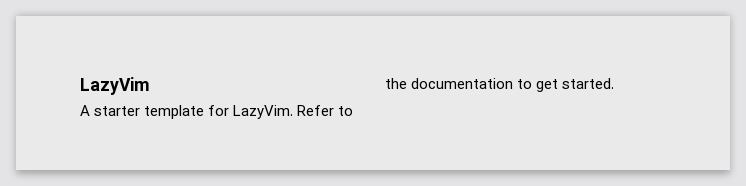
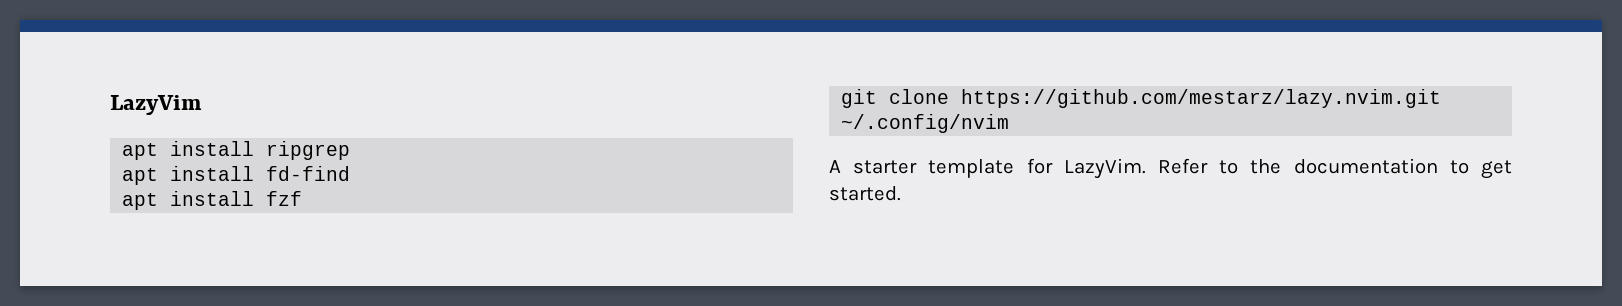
(149, 86) none -> [122,141,351,160] [122,166,351,185] [122,191,303,210] [841,89,1442,108] [841,114,1010,133] // apt install ripgrep // apt install fd-find // apt install fzf // git clone https://github.com/mestarz/lazy.nvim.git ~/.config/nvim

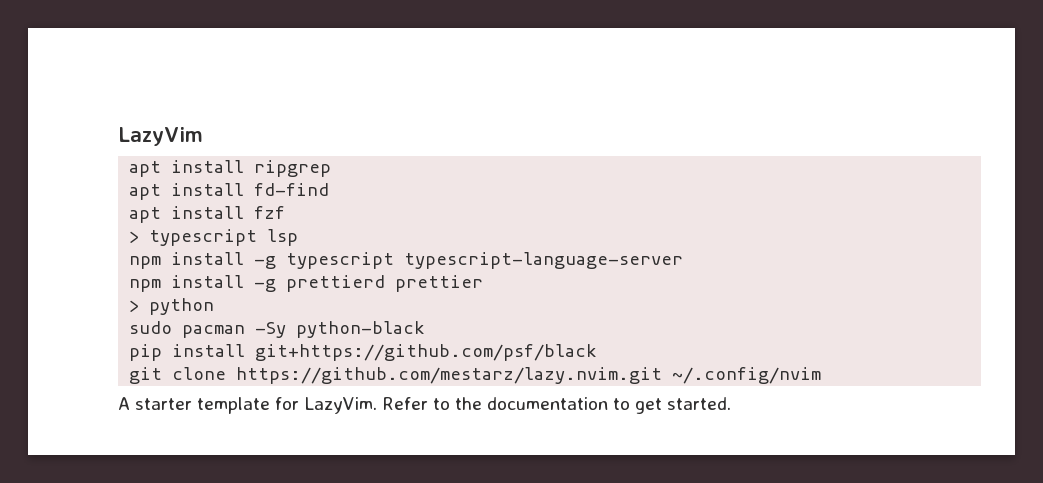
(303, 198) none -> [129,229,299,246] [129,252,684,269] [129,275,484,292] [129,298,215,315] [129,321,426,338] [129,344,598,361] // > typescript lsp // npm install -g typescript typescript-language-server // npm install -g prettierd prettier // > python // sudo pacman -Sy python-black // pip install git+https://github.com/psf/black

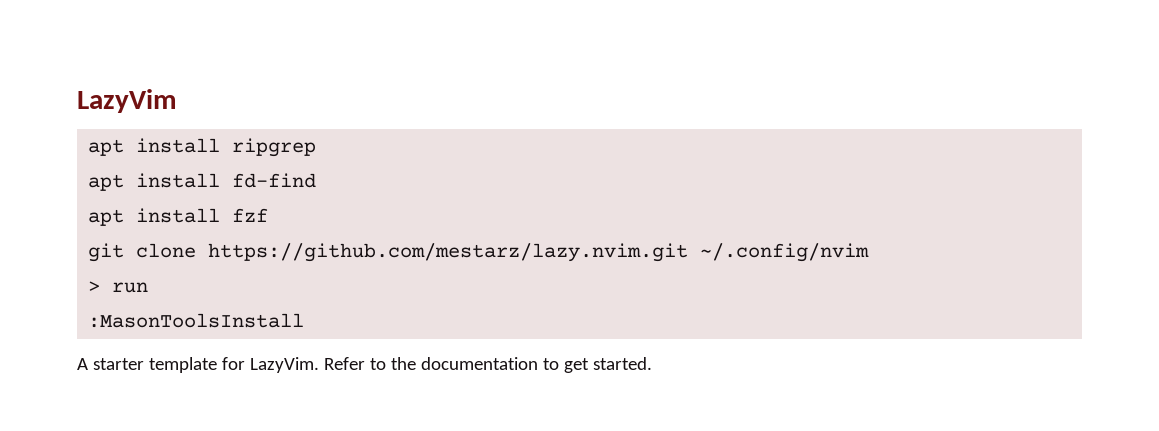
[129,229,299,246] [129,252,684,269] [129,275,484,292] [129,298,215,315] [129,321,426,338] [129,344,598,361] // > typescript lsp // npm install -g typescript typescript-language-server // npm install -g prettierd prettier // > python // sudo pacman -Sy python-black // pip install git+https://github.com/psf/black -> (269, 215) none
(822, 375) none -> [88,281,149,293] [88,313,305,328] // > run // :MasonToolsInstall

